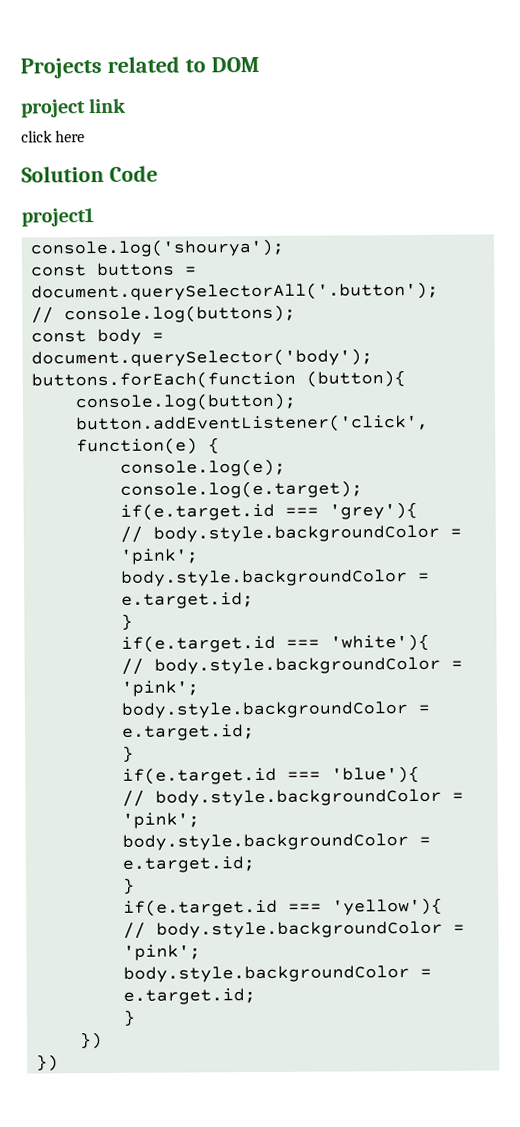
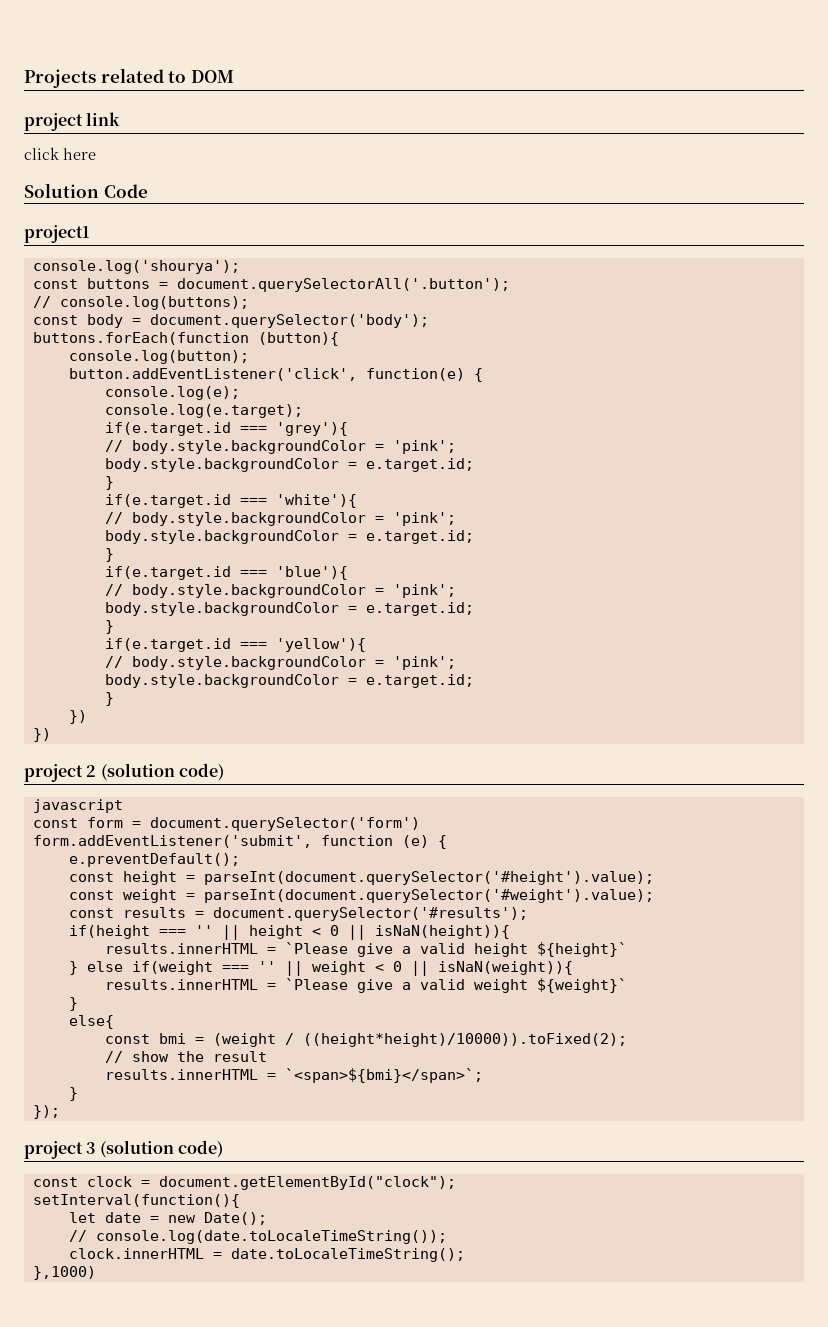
(60, 1063) none -> [24,763,224,782] [32,799,123,813] [32,817,420,831] [32,835,447,849] [68,853,240,867] [68,871,654,885] [68,889,654,903] [68,907,528,921] [68,925,510,940] [104,942,627,957] [68,961,573,976] [104,978,627,993] [68,997,78,1011] [68,1015,114,1029] [104,1033,627,1047] [104,1051,267,1063] [104,1068,483,1083] [68,1087,78,1101] [32,1105,60,1119] [24,1140,223,1159] [32,1176,456,1190] [32,1194,240,1208] [68,1212,267,1225] [68,1230,447,1244] [68,1248,465,1262] [32,1266,96,1280] // project 2 (solution code) // javascript // const form = document.querySelector('form') // form.addEventListener('submit', function (e) { // e.preventDefault(); // const height = parseInt(document.querySelector('#height').value); // const weight = parseInt(document.querySelector('#weight').value); // const results = document.querySelector('#results'); // if(height === '' || height < 0 || isNaN(height)){ // results.innerHTML = `Please give a valid height ${height}` // } else if(weight === '' || weight < 0 || isNaN(weight)){ // results.innerHTML = `Please give a valid weight ${weight}` // } // else{ // const bmi = (weight / ((height*height)/10000)).toFixed(2); // // show the result // results.innerHTML = `<span>${bmi}</span>`; // } // }); // project 3 (solution code) // const clock = document.getElementById("clock"); // setInterval(function(){ // let date = new Date(); // // console.log(date.toLocaleTimeString()); // clock.innerHTML = date.toLocaleTimeString(); // },1000)

